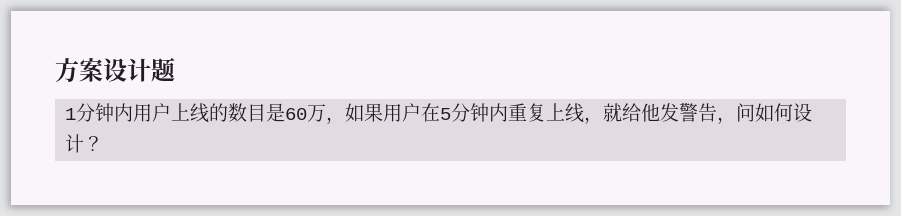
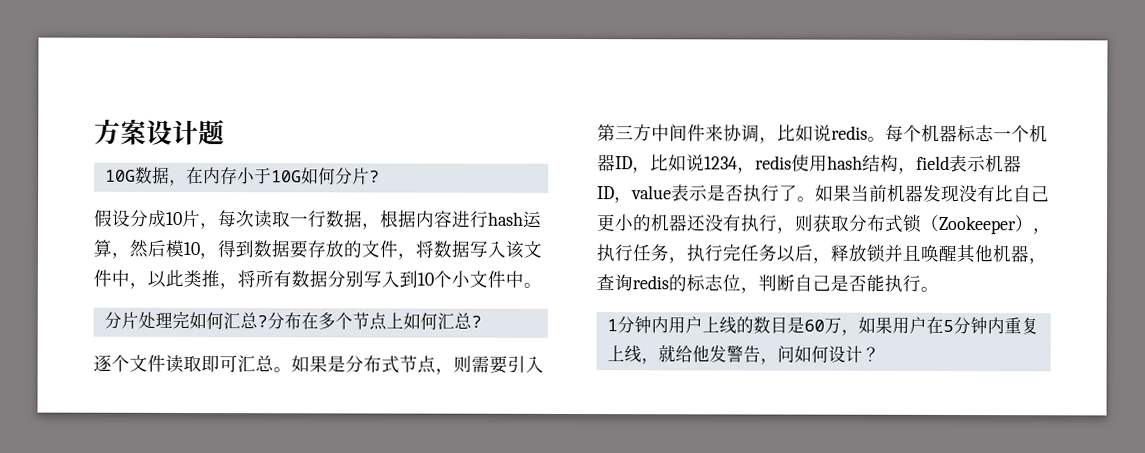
(175, 69) none -> [104,166,380,186] [93,209,542,230] [93,239,542,260] [93,269,542,290] [103,311,482,331] [93,354,544,375] [597,123,1048,144] [597,154,1022,174] [597,183,1050,204] [596,213,1051,235] [596,243,1047,265] [596,274,939,294] // 10G数据，在内存小于10G如何分片? // 假设分成10片，每次读取一行数据，根据内容进行hash运算，然后模10，得到数据要存放的文件，将数据写入该文件中，以此类推，将所有数据分别写入到10个小文件中。 // 分片处理完如何汇总?分布在多个节点上如何汇总? // 逐个文件读取即可汇总。如果是分布式节点，则需要引入第三方中间件来协调，比如说redis。每个机器标志一个机器ID，比如说1234，redis使用hash结构，field表示机器ID，value表示是否执行了。如果当前机器发现没有比自己更小的机器还没有执行，则获取分布式锁（Zookeeper），执行任务，执行完任务以后，释放锁并且唤醒其他机器，查询redis的标志位，判断自己是否能执行。

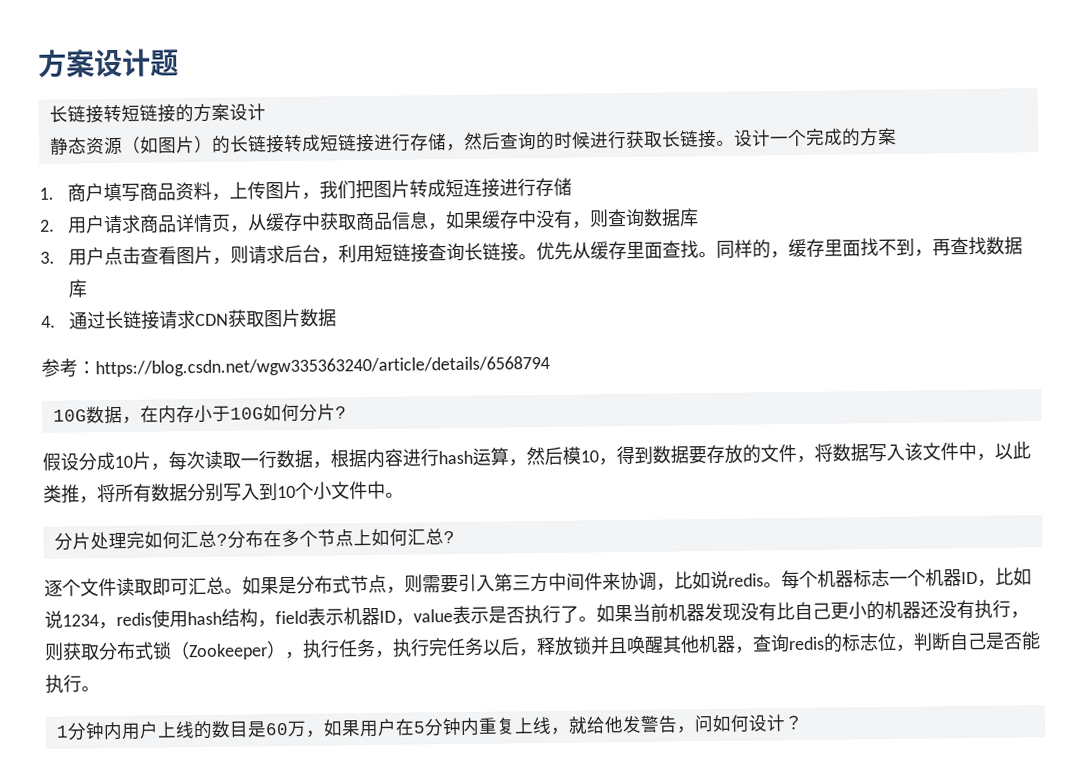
(225, 132) none -> [48,103,266,124] [49,127,897,156] [39,177,572,202] [39,208,699,235] [40,236,1023,266] [67,279,87,298] [41,308,337,330] [41,355,550,378] // 长链接转短链接的方案设计 // 静态资源（如图片）的长链接转成短链接进行存储，然后查询的时候进行获取长链接。设计一个完成的方案 // 1.商户填写商品资料，上传图片，我们把图片转成短连接进行存储 // 2.用户请求商品详情页，从缓存中获取商品信息，如果缓存中没有，则查询数据库 // 3.用户点击查看图片，则请求后台，利用短链接查询长链接。优先从缓存里面查找。同样的，缓存里面找不到，再查找数据库 // 4.通过长链接请求CDN获取图片数据 // 参考：https://blog.csdn.net/wgw335363240/article/details/6568794

